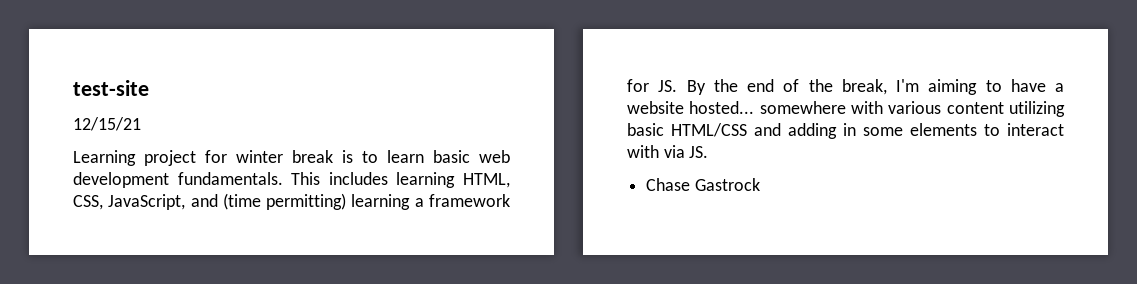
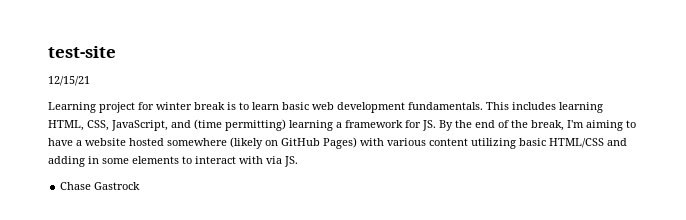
[689,101,846,114] hosted... somewhere -> [129,137,357,149] hosted somewhere (likely on GitHub Pages)

